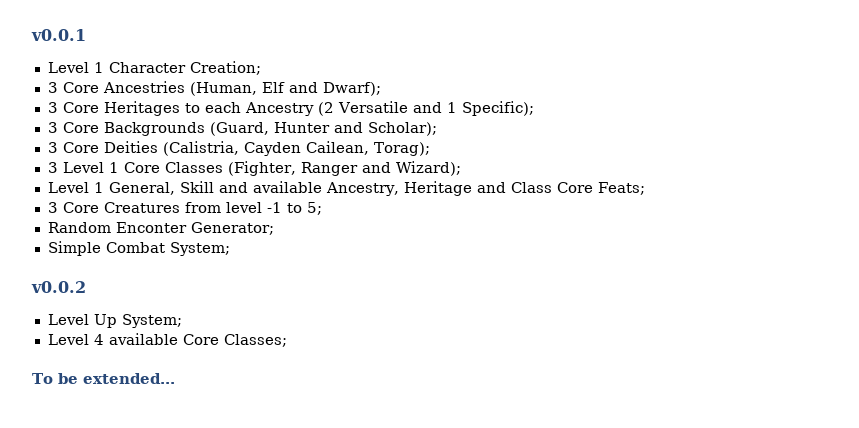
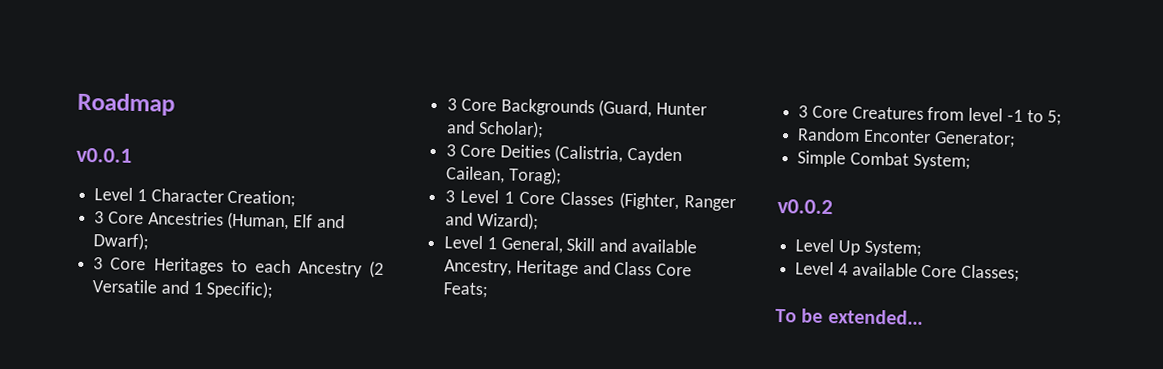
(31, 35) none -> [77,92,175,116] Roadmap //

